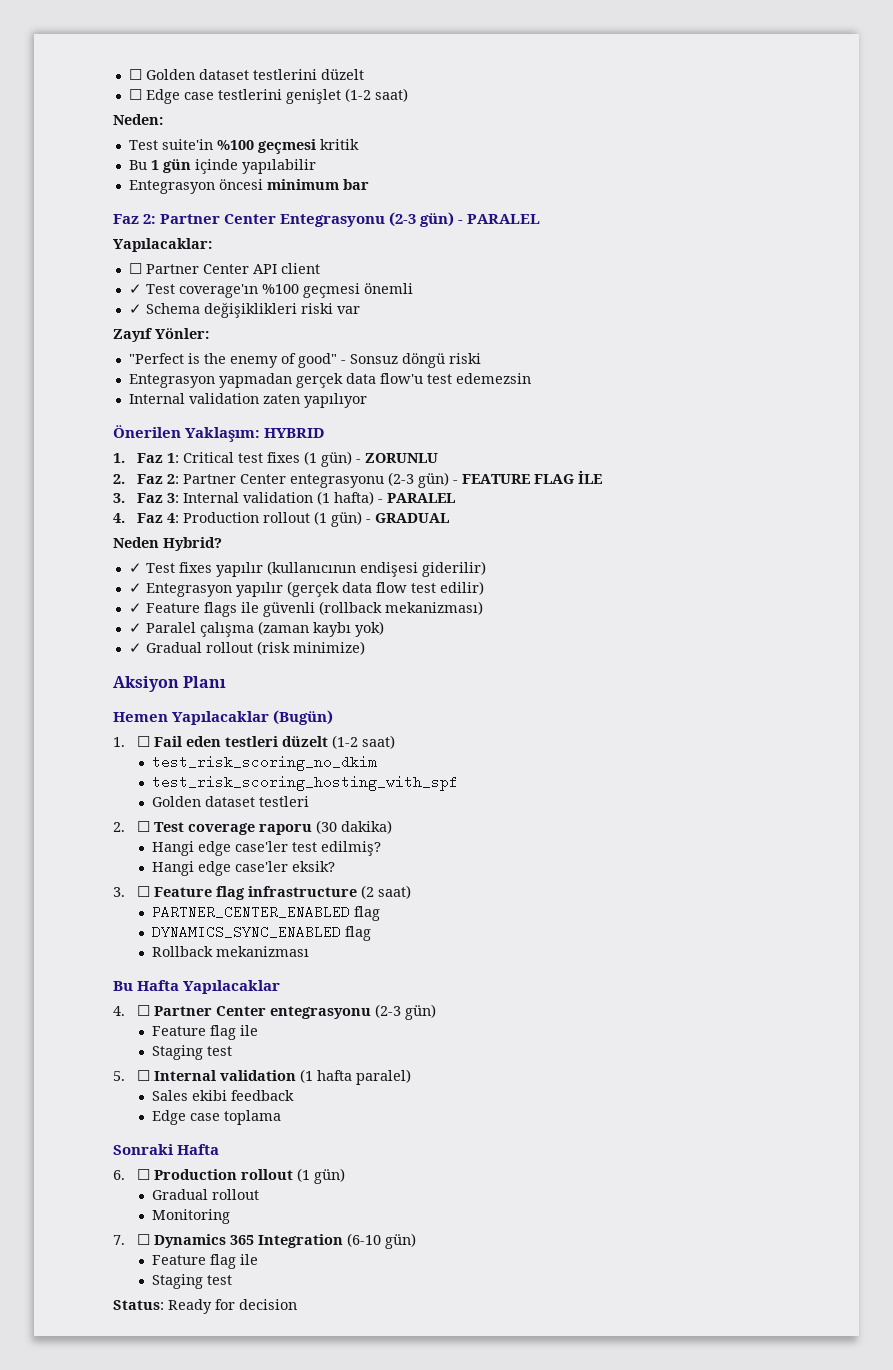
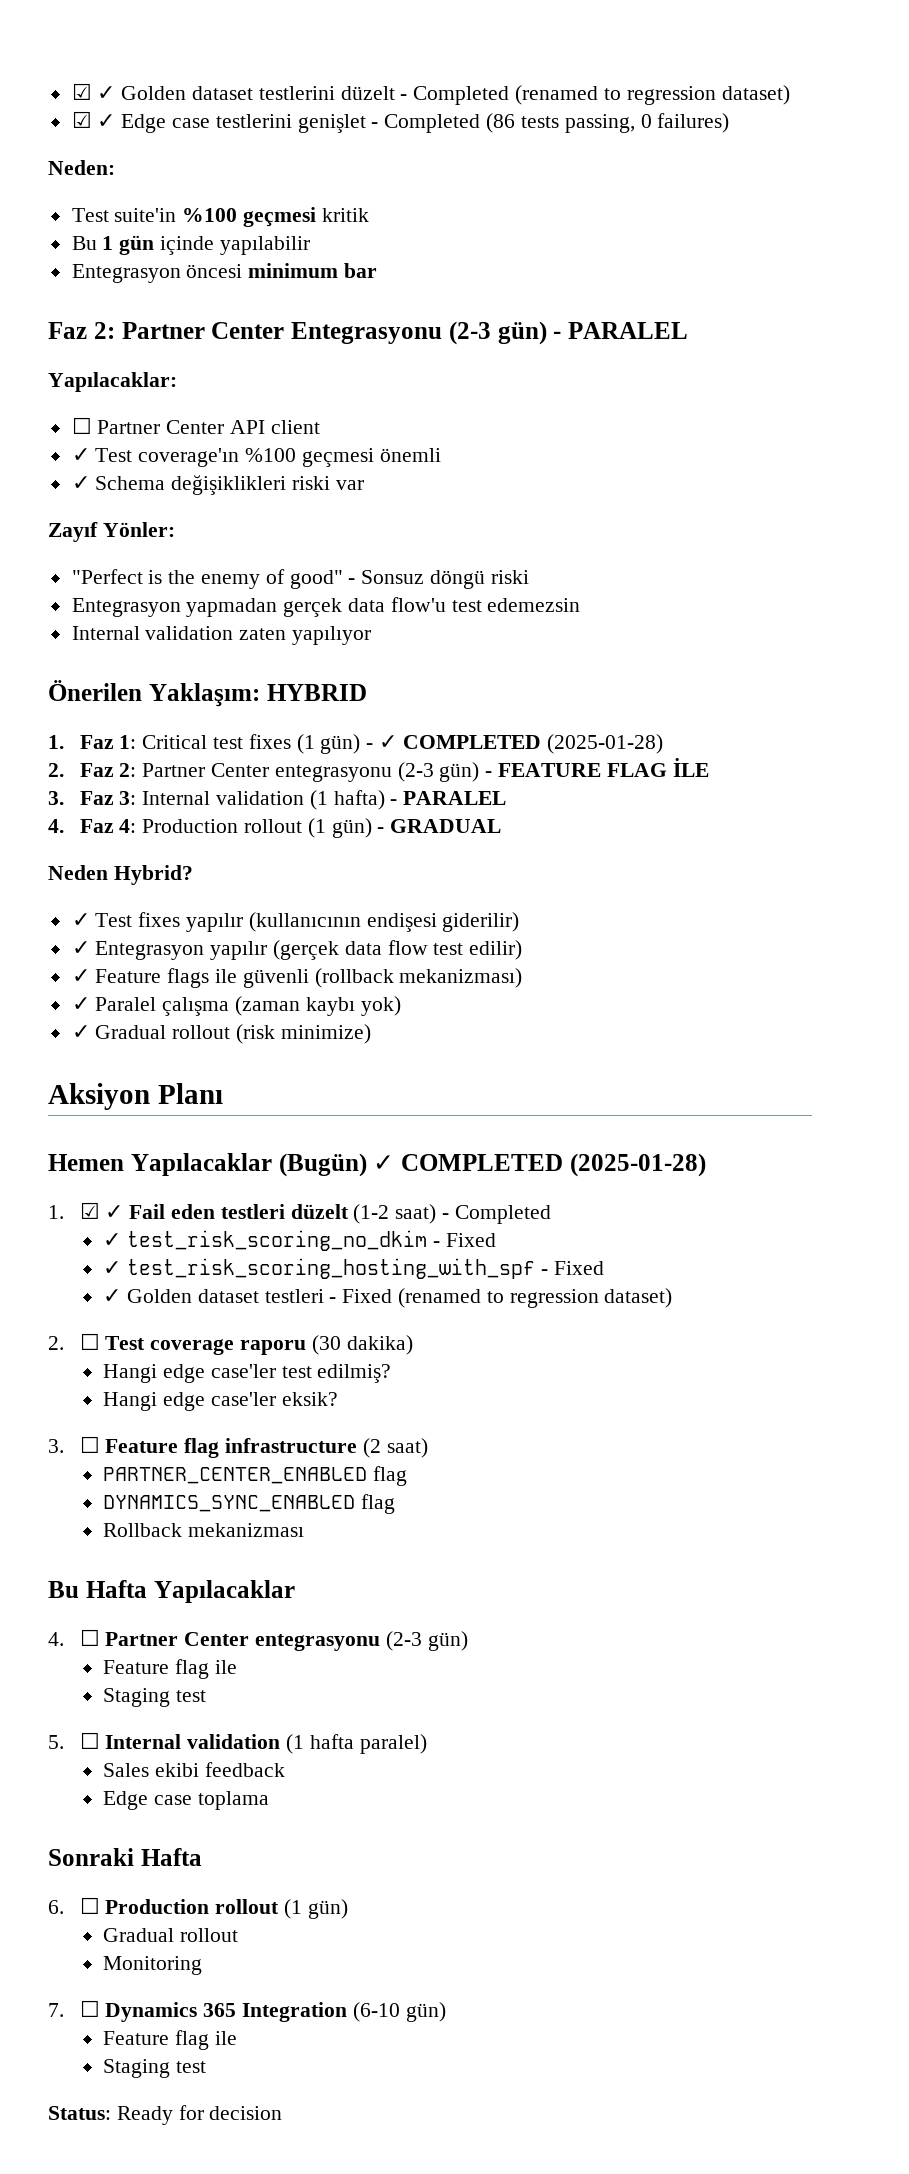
[128,69,142,80] ☐ -> [71,83,116,100] ☑ ✓
[128,88,408,104] // ☐ Edge case testlerini genişlet (1-2 saat) -> [400,85,790,105] [71,111,730,133] - Completed (renamed to regression dataset) // ☑ ✓ Edge case testlerini genişlet - Completed (86 tests passing, 0 failures)
[364,453,438,463] ZORUNLU -> [378,734,663,754] ✓ COMPLETED (2025-01-28)
[113,736,150,747] // 1. ☐ -> [373,1153,706,1177] [48,1202,124,1219] ✓ COMPLETED (2025-01-28) // 1. ☑ ✓
[152,755,378,771] [152,775,459,791] [152,796,310,807] // test_risk_scoring_no_dkim // test_risk_scoring_hosting_with_spf // Golden dataset testleri -> [441,1205,551,1224] [103,1230,496,1251] [103,1258,604,1279] [103,1288,673,1308] - Completed // ✓ test_risk_scoring_no_dkim - Fixed // ✓ test_risk_scoring_hosting_with_spf - Fixed // ✓ Golden dataset testleri - Fixed (renamed to regression dataset)

